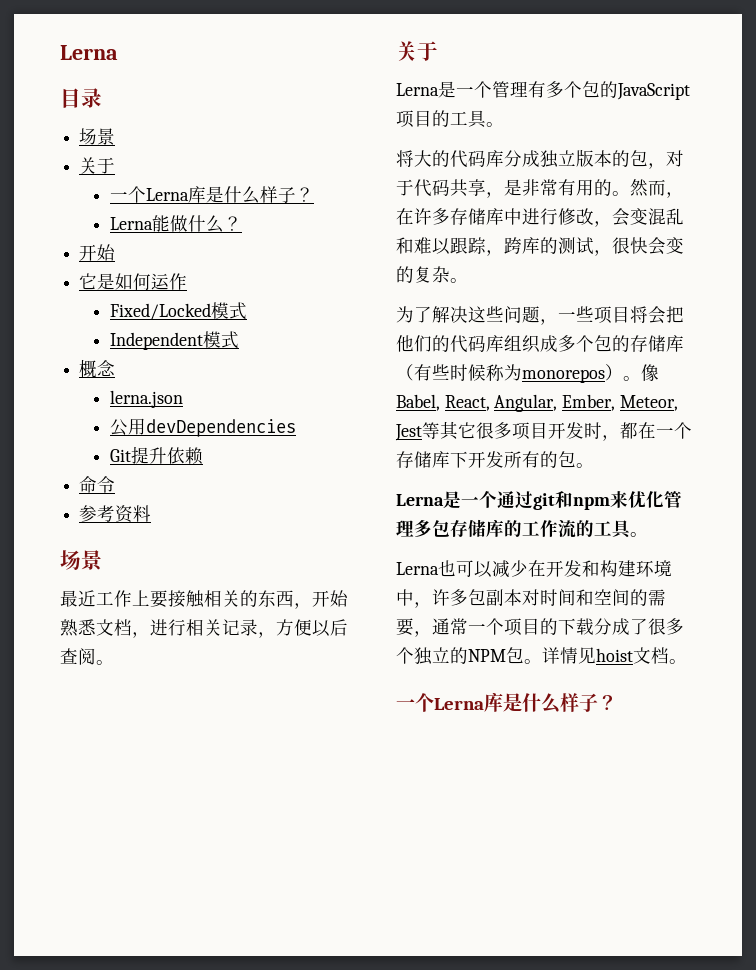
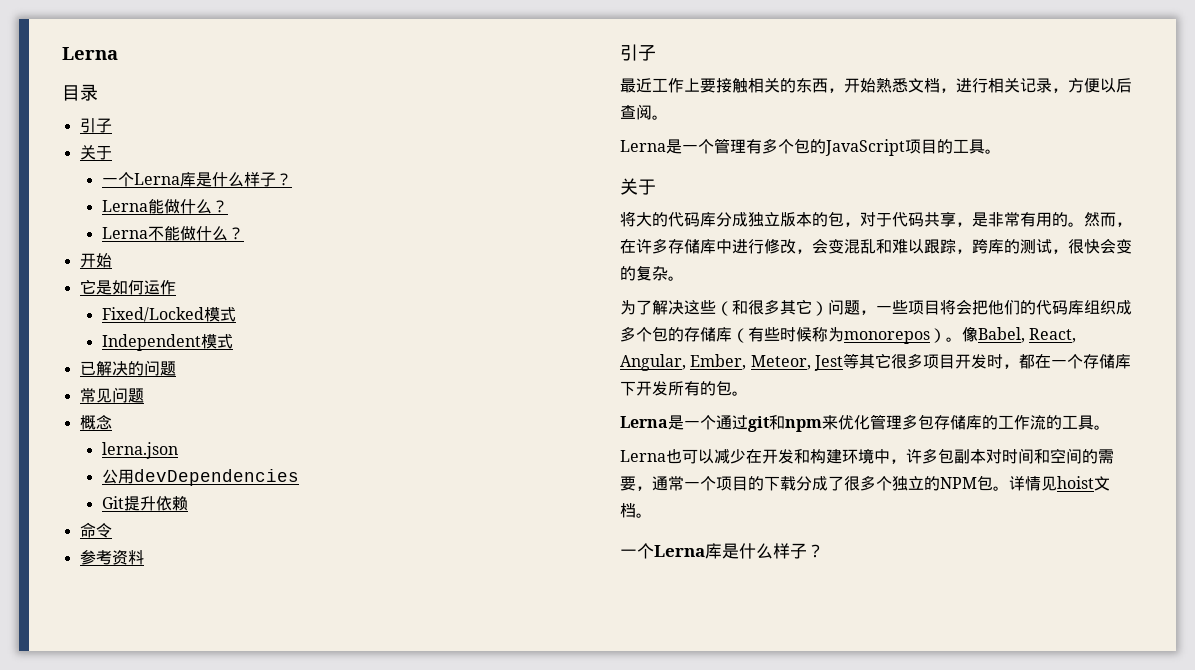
[79,128,116,145] 场景 -> [79,118,112,133] 引子
(242, 223) none -> [101,226,244,241] // Lerna不能做什么？
(239, 340) none -> [79,360,176,376] [79,387,144,403] // 已解决的问题 // 常见问题
[60,550,102,571] 场景 -> [620,44,656,61] 引子
[396,41,438,61] // 关于 -> (668, 117) none
(504, 124) none -> [620,178,656,195] // 关于
(504, 314) none -> [716,299,828,316] （和很多其它）

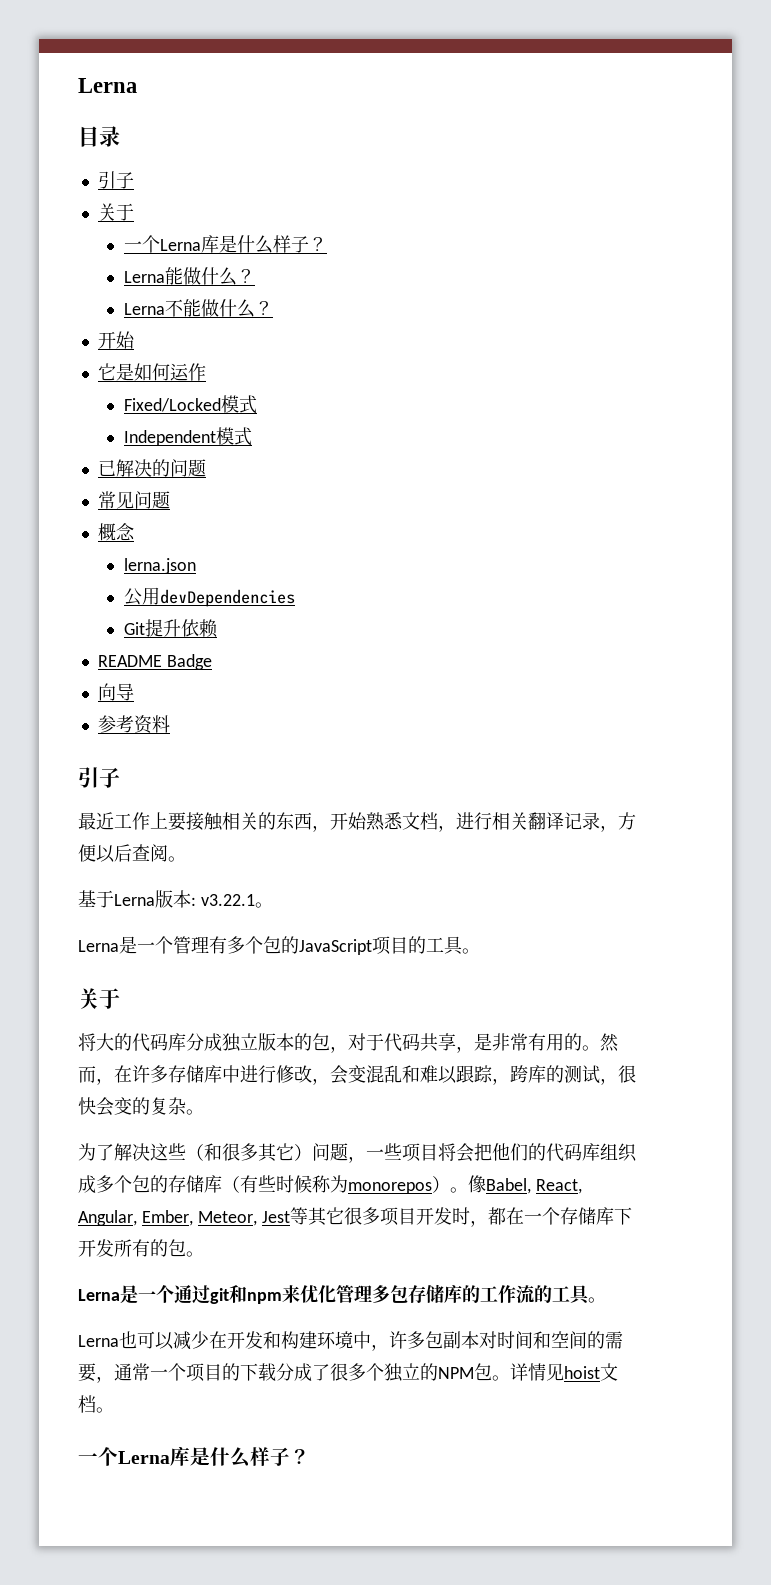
[79,522,112,538] 命令 -> [97,654,212,670] [97,683,134,701] README Badge // 向导
(1020, 85) none -> [528,812,564,830] 翻译
(668, 117) none -> [78,890,273,908] // 基于Lerna版本: v3.22.1。

